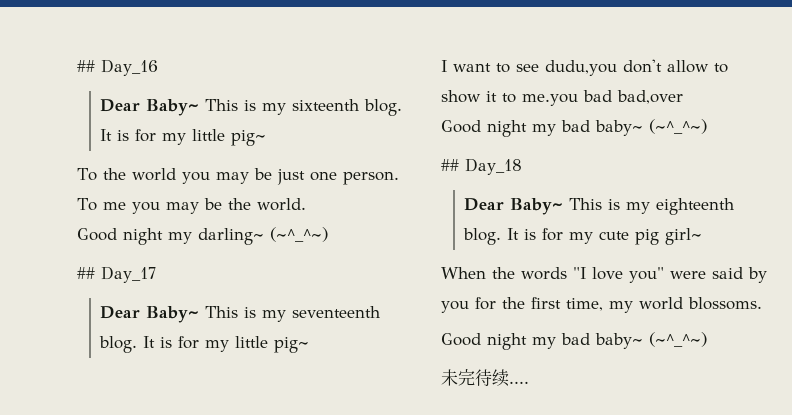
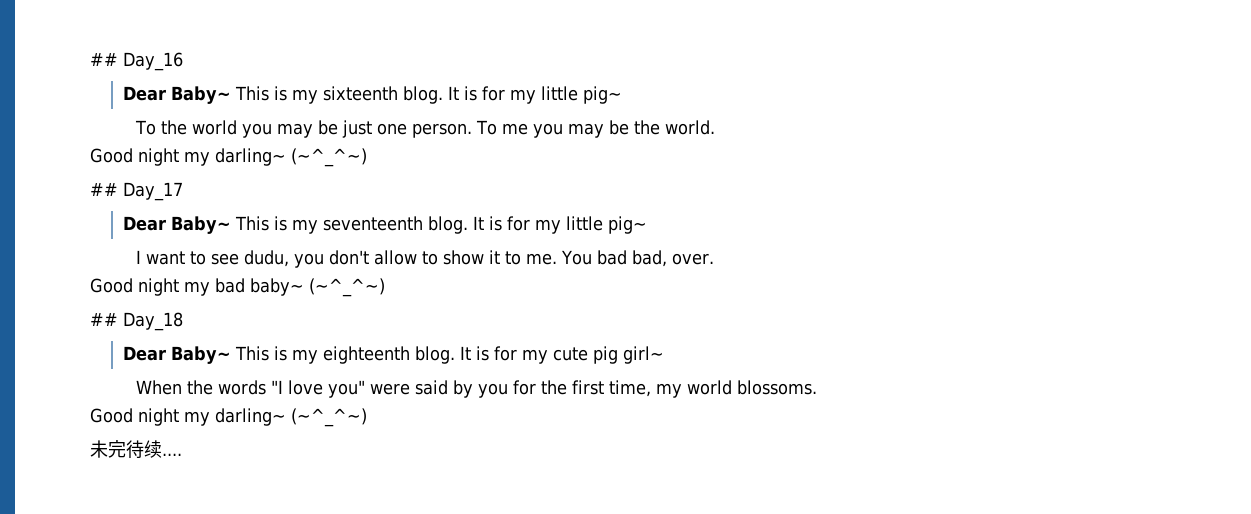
[545,60,617,76] dudu,you -> [244,250,325,268] dudu, you
[522,90,683,106] me.you bad bad,over -> [526,250,714,267] me. You bad bad, over.
[561,333,643,349] bad baby~ -> [215,408,286,426] darling~

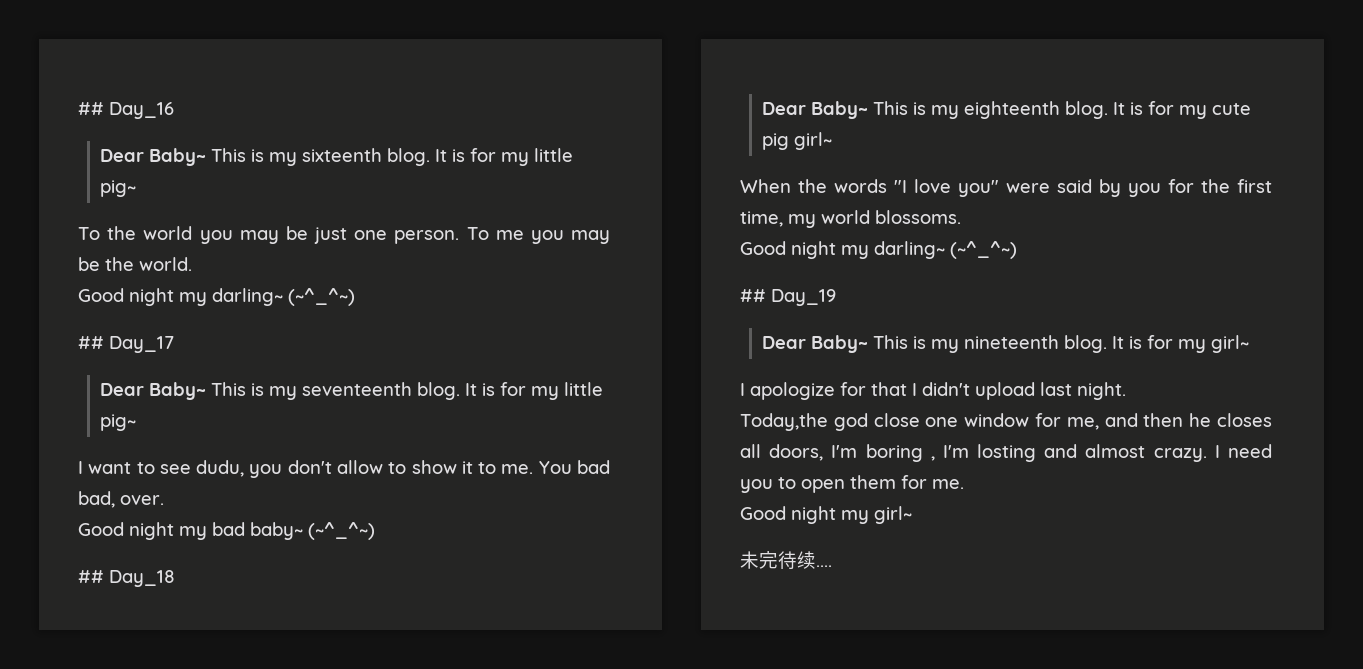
(367, 417) none -> [740,289,836,306] [761,335,1249,353] [740,382,1126,400] [740,413,1272,431] [740,444,1272,462] [740,475,964,493] [740,506,912,524] // ## Day_19 // Dear Baby~ This is my nineteenth blog. It is for my girl~ // I apologize for that I didn't upload last night. // Today,the god close one window for me, and then he closes all doors, I'm boring , I'm losting and almost crazy. I need you to open them for me. // Good night my girl~

